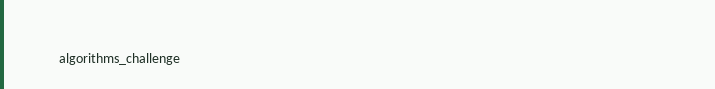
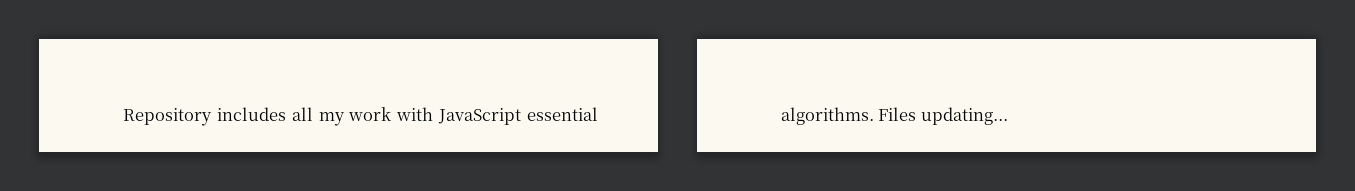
[59,53,180,65] algorithms_challenge -> [123,107,1008,126] Repository includes all my work with JavaScript essential algorithms. Files updating...

